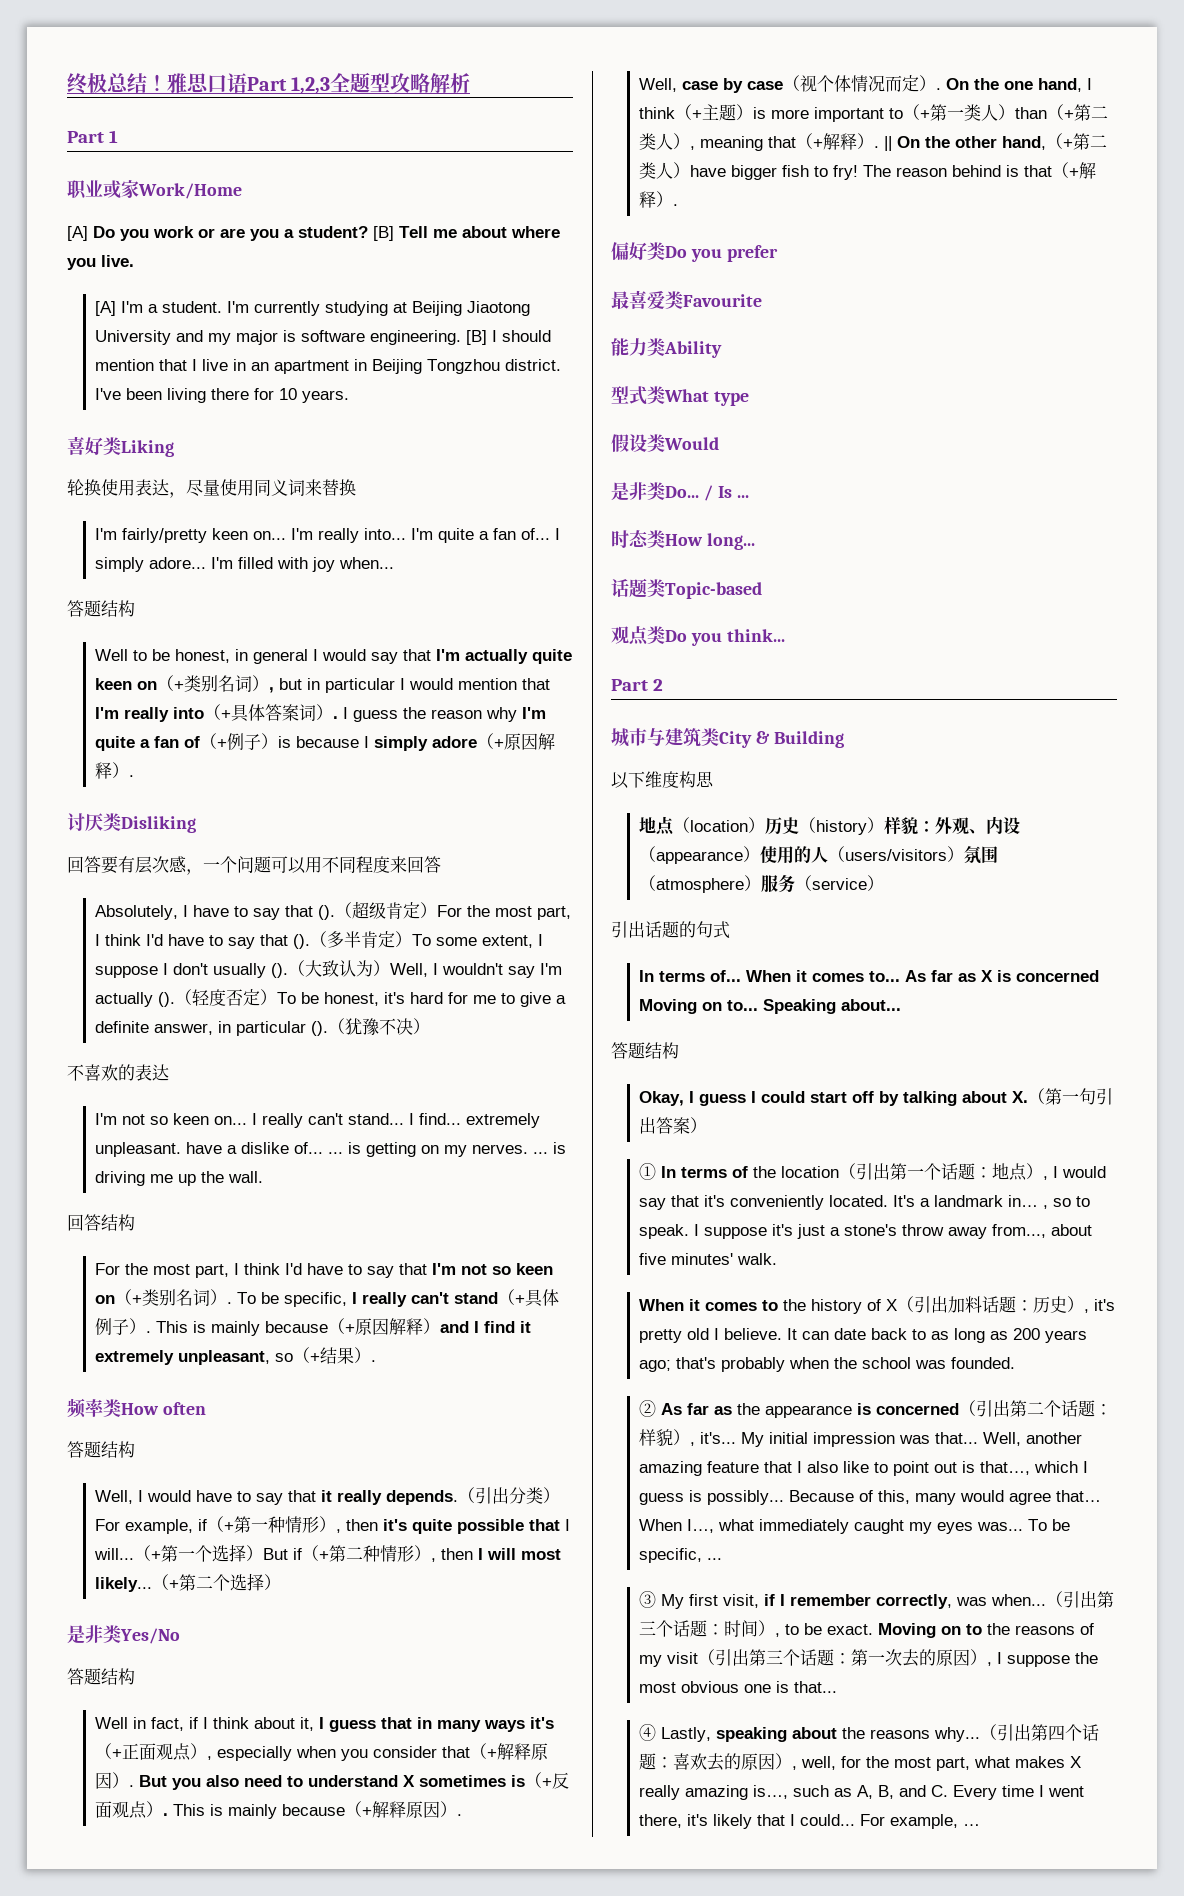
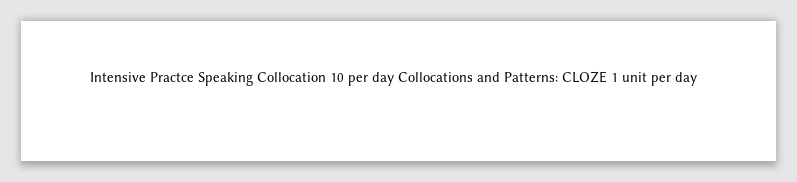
[67,72,471,94] [67,130,119,143] [67,180,242,200] [67,226,560,241] [67,255,134,270] [95,301,531,316] [95,330,552,345] [95,359,562,374] [95,388,350,403] [67,436,174,457] [67,479,356,498] [95,528,561,543] [95,557,395,572] [67,600,135,617] [95,649,573,664] [95,675,551,693] [95,704,547,722] [95,733,556,751] [95,762,135,779] [67,813,196,833] [67,856,441,875] [95,901,572,920] [95,931,544,949] [95,960,563,978] [95,989,567,1007] [95,1018,431,1036] [67,1064,169,1081] [95,1113,541,1128] [95,1142,567,1157] [95,1171,264,1186] [67,1214,135,1231] [95,1263,554,1278] [95,1289,560,1307] [95,1318,532,1336] [95,1347,377,1365] [67,1398,206,1418] [67,1441,135,1458] [95,1487,561,1505] [95,1516,571,1534] [94,1544,562,1562] [95,1573,282,1592] [67,1625,180,1644] [67,1668,135,1685] [95,1717,555,1732] [95,1743,549,1761] [95,1772,570,1790] [95,1801,463,1819] [639,75,1093,93] [639,104,1109,122] [639,133,1108,151] [639,162,1097,180] [639,191,679,208] [611,242,778,262] [611,290,762,310] [611,338,722,358] [611,386,749,406] [611,434,719,452] [611,482,749,501] [611,530,755,550] [611,578,762,599] [611,626,785,646] [611,679,664,691] [611,728,844,748] [611,771,714,789] [639,816,1021,836] [639,846,999,864] [639,874,885,893] [611,921,730,939] [639,970,1100,982] [639,999,902,1014] [611,1042,679,1059] [639,1088,1114,1106] [639,1117,708,1134] [639,1163,1107,1181] [639,1195,1091,1210] [639,1224,1093,1239] [639,1253,778,1265] [639,1296,1116,1314] [639,1328,1088,1343] [639,1357,1016,1372] [639,1400,1113,1418] [639,1429,1083,1447] [639,1461,1089,1476] [639,1490,1102,1505] [639,1519,1071,1534] [639,1548,723,1563] [639,1591,1115,1609] [639,1620,1095,1638] [639,1649,1099,1667] [639,1681,838,1693] [639,1724,1100,1742] [639,1753,1082,1771] [639,1785,1085,1800] [639,1814,981,1829] 终极总结！雅思口语Part 1,2,3全题型攻略解析 // Part 1 // 职业或家Work/Home // [A] Do you work or are you a student? [B] Tell me about where you live. // [A] I'm a student. I'm currently studying at Beijing Jiaotong University and my major is software engineering. [B] I should mention that I live in an apartment in Beijing Tongzhou district. I've been living there for 10 years. // 喜好类Liking // 轮换使用表达，尽量使用同义词来替换 // I'm fairly/pretty keen on... I'm really into... I'm quite a fan of... I simply adore... I'm filled with joy when... // 答题结构 // Well to be honest, in general I would say that I'm actually quite keen on（+类别名词）, but in particular I would mention that I'm really into（+具体答案词）. I guess the reason why I'm quite a fan of（+例子）is because I simply adore（+原因解释）. // 讨厌类Disliking // 回答要有层次感，一个问题可以用不同程度来回答 // Absolutely, I have to say that ().（超级肯定）For the most part, I think I'd have to say that ().（多半肯定）To some extent, I suppose I don't usually ().（大致认为）Well, I wouldn't say I'm actually ().（轻度否定）To be honest, it's hard for me to give a definite answer, in particular ().（犹豫不决） // 不喜欢的表达 // I'm not so keen on... I really can't stand... I find... extremely unpleasant. have a dislike of... ... is getting on my nerves. ... is driving me up the wall. // 回答结构 // For the most part, I think I'd have to say that I'm not so keen on（+类别名词）. To be specific, I really can't stand（+具体例子）. This is mainly because（+原因解释）and I find it extremely unpleasant, so（+结果）. // 频率类How often // 答题结构 // Well, I would have to say that it really depends.（引出分类）For example, if（+第一种情形）, then it's quite possible that I will...（+第一个选择）But if（+第二种情形）, then I will most likely...（+第二个选择） // 是非类Yes/No // 答题结构 // Well in fact, if I think about it, I guess that in many ways it's（+正面观点）, especially when you consider that（+解释原因）. But you also need to understand X sometimes is（+反面观点）. This is mainly because（+解释原因）. // Well, case by case（视个体情况而定）. On the one hand, I think（+主题）is more important to（+第一类人）than（+第二类人）, meaning that（+解释）. || On the other hand,（+第二类人）have bigger fish to fry! The reason behind is that（+解释）. // 偏好类Do you prefer // 最喜爱类Favourite // 能力类Ability // 型式类What type // 假设类Would // 是非类Do... / Is ... // 时态类How long... // 话题类Topic-based // 观点类Do you think... // Part 2 // 城市与建筑类City & Building // 以下维度构思 // 地点（location）历史（history）样貌：外观、内设（appearance）使用的人（users/visitors）氛围（atmosphere）服务（service） // 引出话题的句式 // In terms of... When it comes to... As far as X is concerned Moving on to... Speaking about... // 答题结构 // Okay, I guess I could start off by talking about X.（第一句引出答案） // ① In terms of the location（引出第一个话题：地点）, I would say that it's conveniently located. It's a landmark in… , so to speak. I suppose it's just a stone's throw away from..., about five minutes' walk. // When it comes to the history of X（引出加料话题：历史）, it's pretty old I believe. It can date back to as long as 200 years ago; that's probably when the school was founded. // ② As far as the appearance is concerned（引出第二个话题：样貌）, it's... My initial impression was that... Well, another amazing feature that I also like to point out is that…, which I guess is possibly... Because of this, many would agree that… When I…, what immediately caught my eyes was... To be specific, ... // ③ My first visit, if I remember correctly, was when...（引出第三个话题：时间）, to be exact. Moving on to the reasons of my visit（引出第三个话题：第一次去的原因）, I suppose the most obvious one is that... // ④ Lastly, speaking about the reasons why...（引出第四个话题：喜欢去的原因）, well, for the most part, what makes X really amazing is…, such as A, B, and C. Every time I went there, it's likely that I could... For example, … -> [90,71,698,86] Intensive Practce Speaking Collocation 10 per day Collocations and Patterns: CLOZE 1 unit per day

